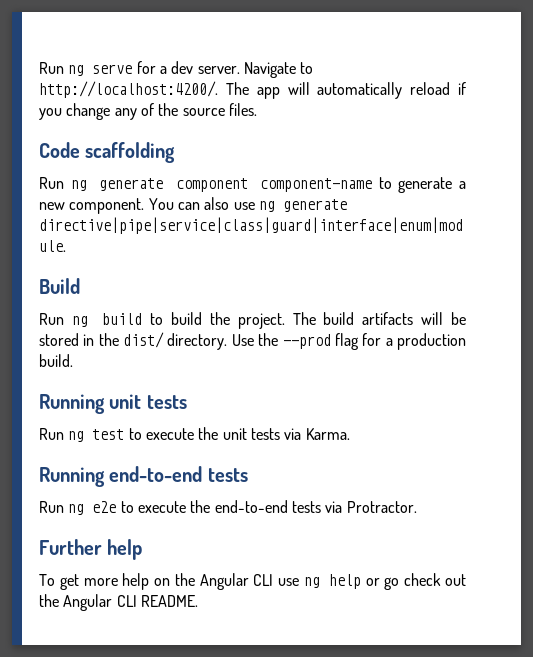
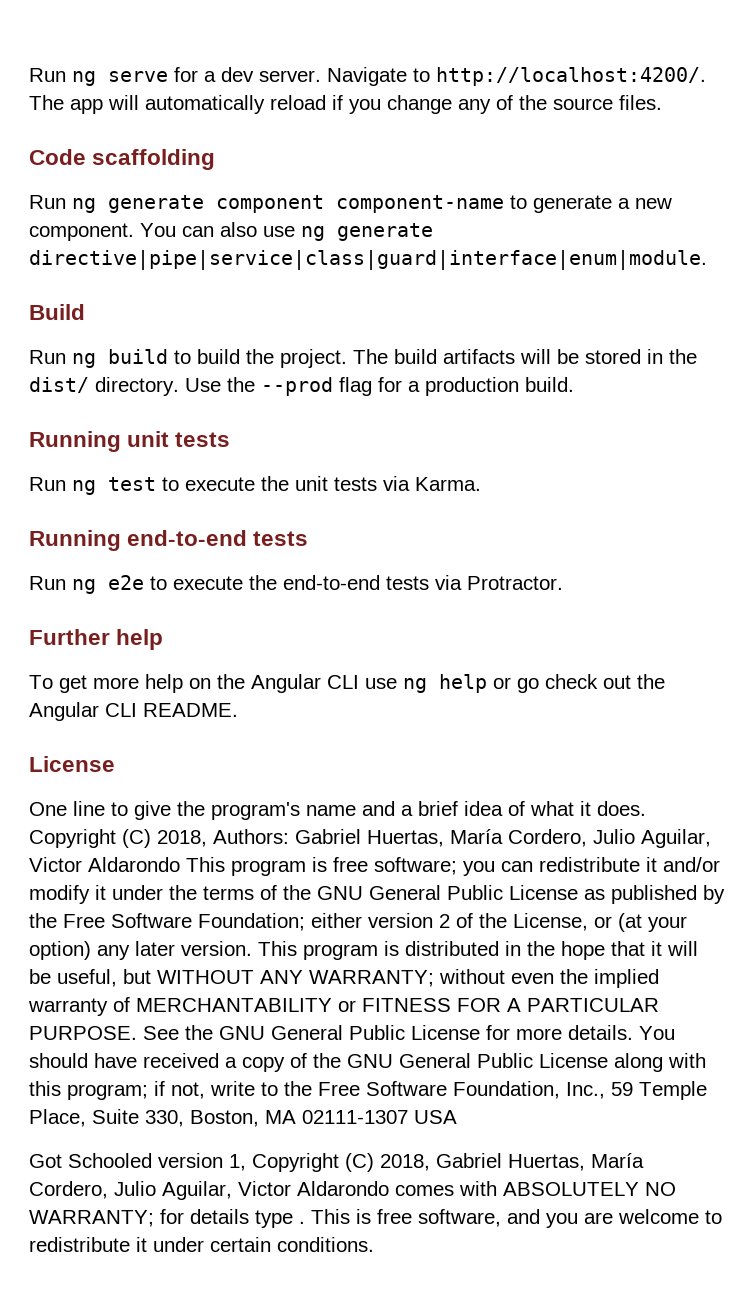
(198, 601) none -> [29,756,115,772] [29,801,646,820] [29,829,711,848] [29,857,720,876] [29,885,725,904] [29,913,687,932] [29,941,698,960] [29,969,659,988] [28,997,659,1016] [29,1025,675,1040] [29,1053,706,1072] [29,1081,707,1100] [29,1109,457,1127] [29,1153,644,1172] [29,1181,676,1200] [29,1209,722,1228] [29,1237,374,1252] // License // One line to give the program's name and a brief idea of what it does. Copyright (C) 2018, Authors: Gabriel Huertas, María Cordero, Julio Aguilar, Victor Aldarondo This program is free software; you can redistribute it and/or modify it under the terms of the GNU General Public License as published by the Free Software Foundation; either version 2 of the License, or (at your option) any later version. This program is distributed in the hope that it will be useful, but WITHOUT ANY WARRANTY; without even the implied warranty of MERCHANTABILITY or FITNESS FOR A PARTICULAR PURPOSE. See the GNU General Public License for more details. You should have received a copy of the GNU General Public License along with this program; if not, write to the Free Software Foundation, Inc., 59 Temple Place, Suite 330, Boston, MA 02111-1307 USA // Got Schooled version 1, Copyright (C) 2018, Gabriel Huertas, María Cordero, Julio Aguilar, Victor Aldarondo comes with ABSOLUTELY NO WARRANTY; for details type . This is free software, and you are welcome to redistribute it under certain conditions.

